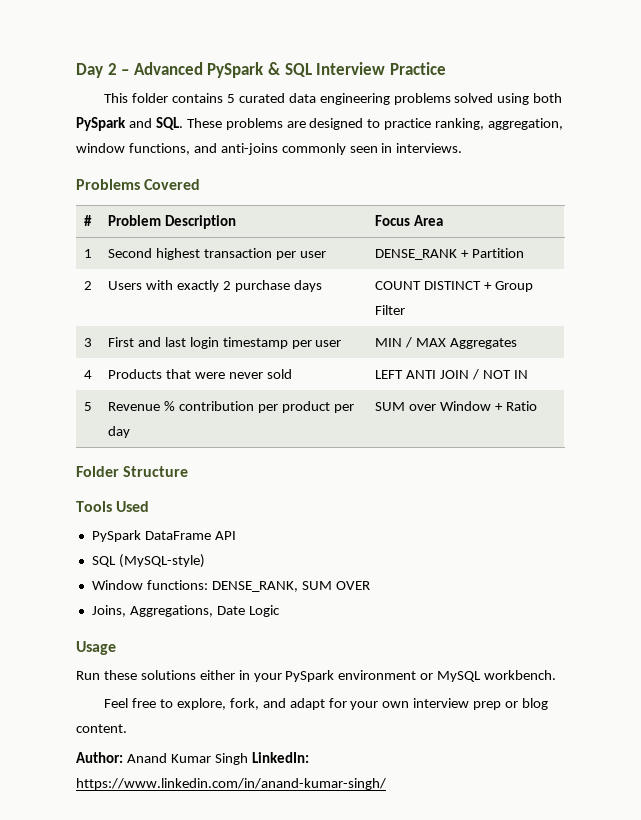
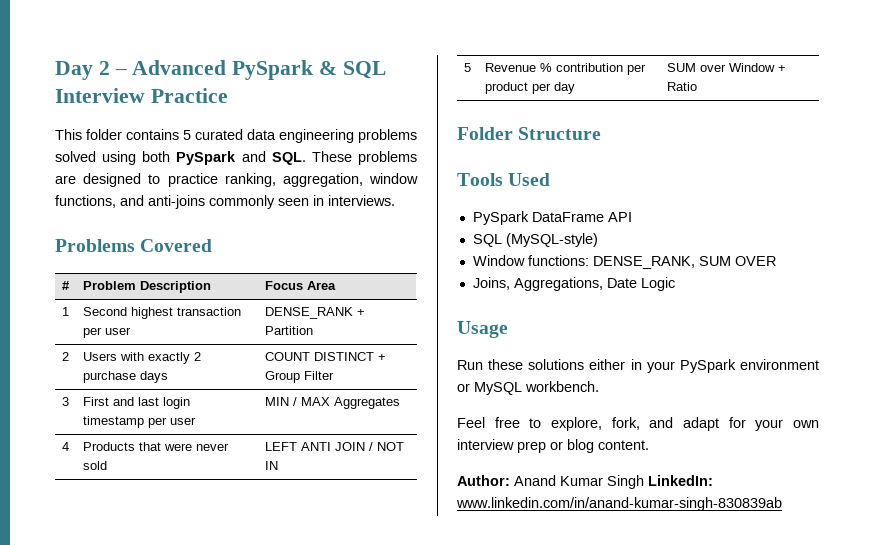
[76,778,386,790] https://www.linkedin.com/in/anand-kumar-singh/ -> [456,497,782,511] www.linkedin.com/in/anand-kumar-singh-830839ab

